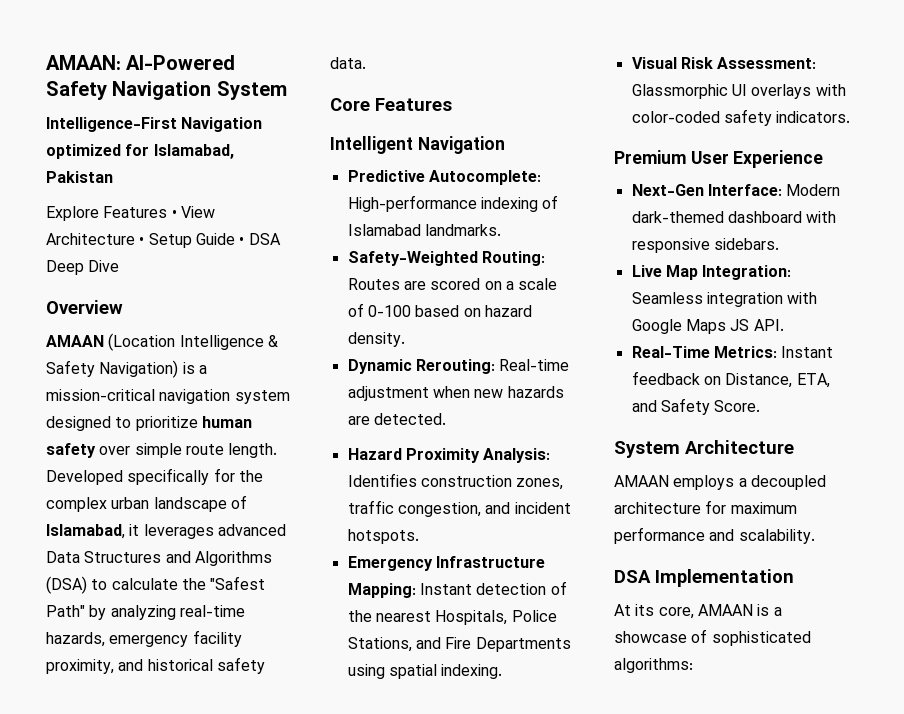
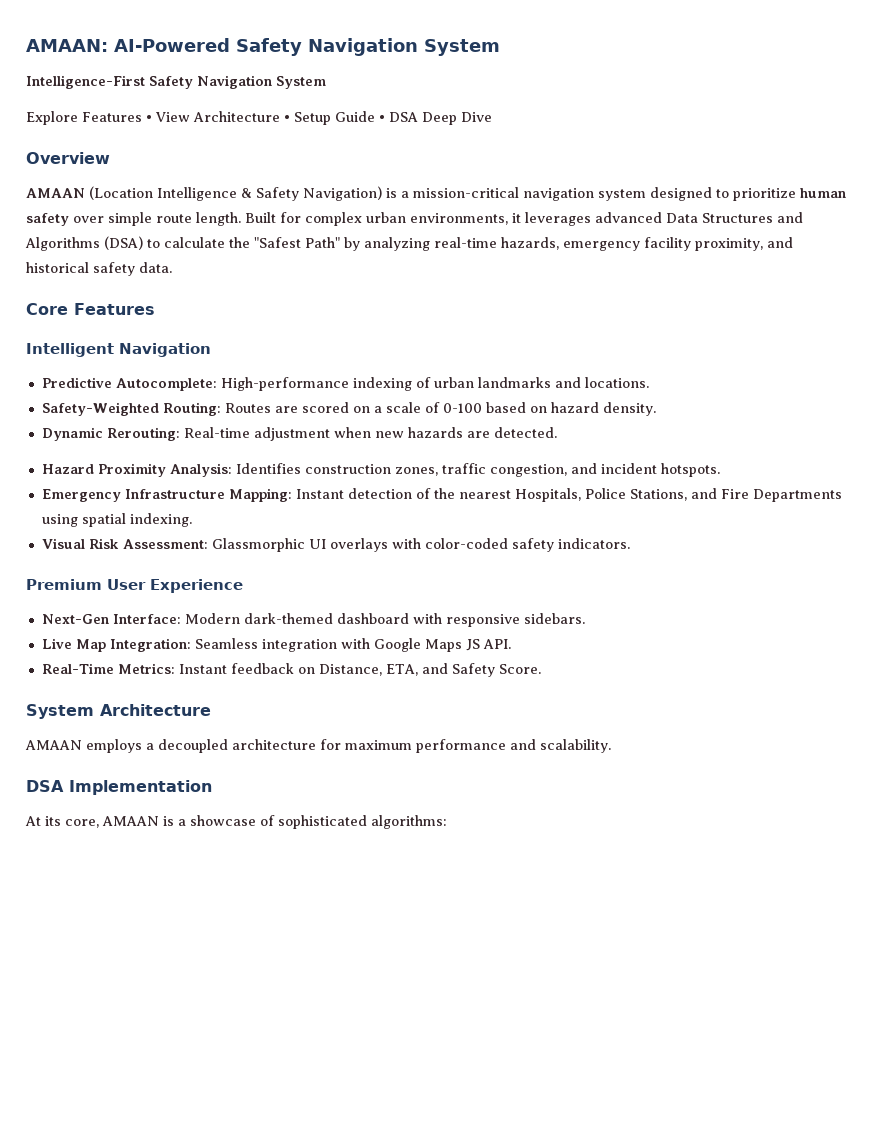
[181,117,263,132] [46,144,234,159] [46,171,113,183] Navigation optimized for Islamabad, Pakistan -> [149,75,326,89] Safety Navigation System
[46,468,263,485] [46,495,247,512] [46,524,125,539] Developed specifically for the complex urban landscape of Islamabad, -> [245,212,508,226] Built for complex urban environments,
[347,224,501,236] Islamabad landmarks. -> [433,377,649,388] urban landmarks and locations.

